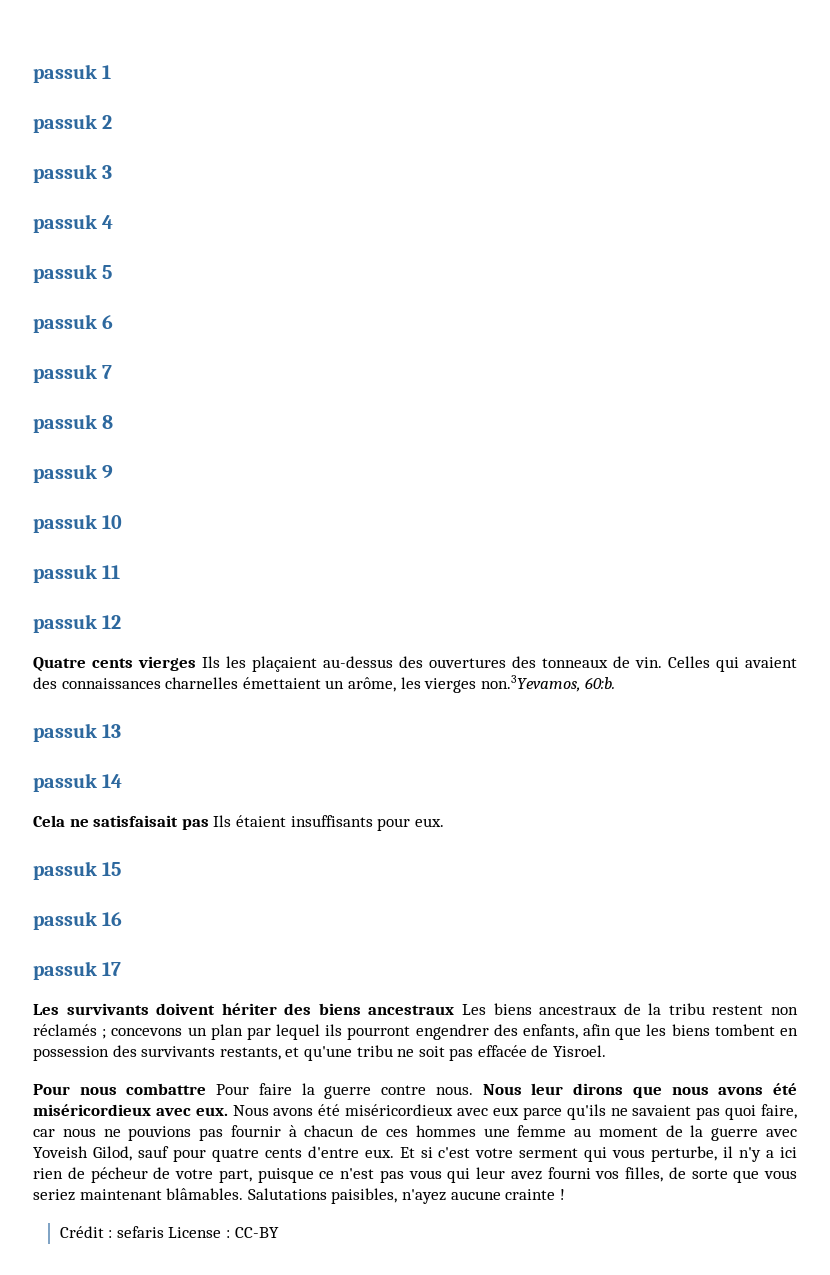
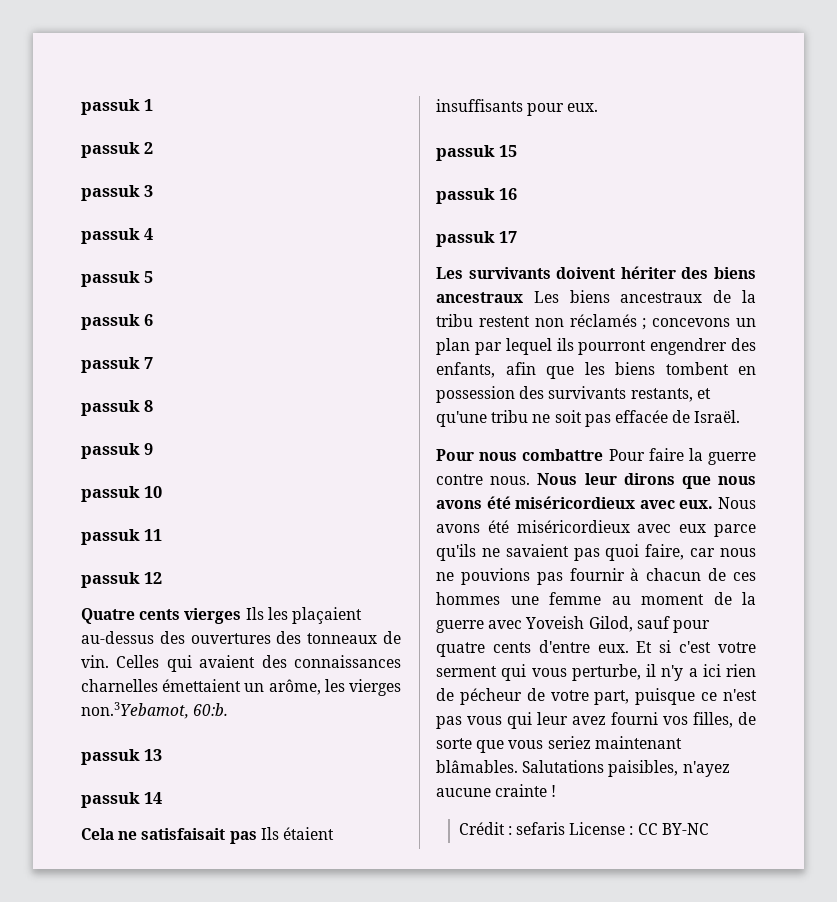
[480,675,581,692] non.3Yevamos, -> [81,702,189,719] non.3Yebamot,
[553,1045,607,1057] Yisroel. -> [694,410,741,423] Israël.
[234,1227,279,1238] CC-BY -> [637,823,709,835] CC BY-NC

